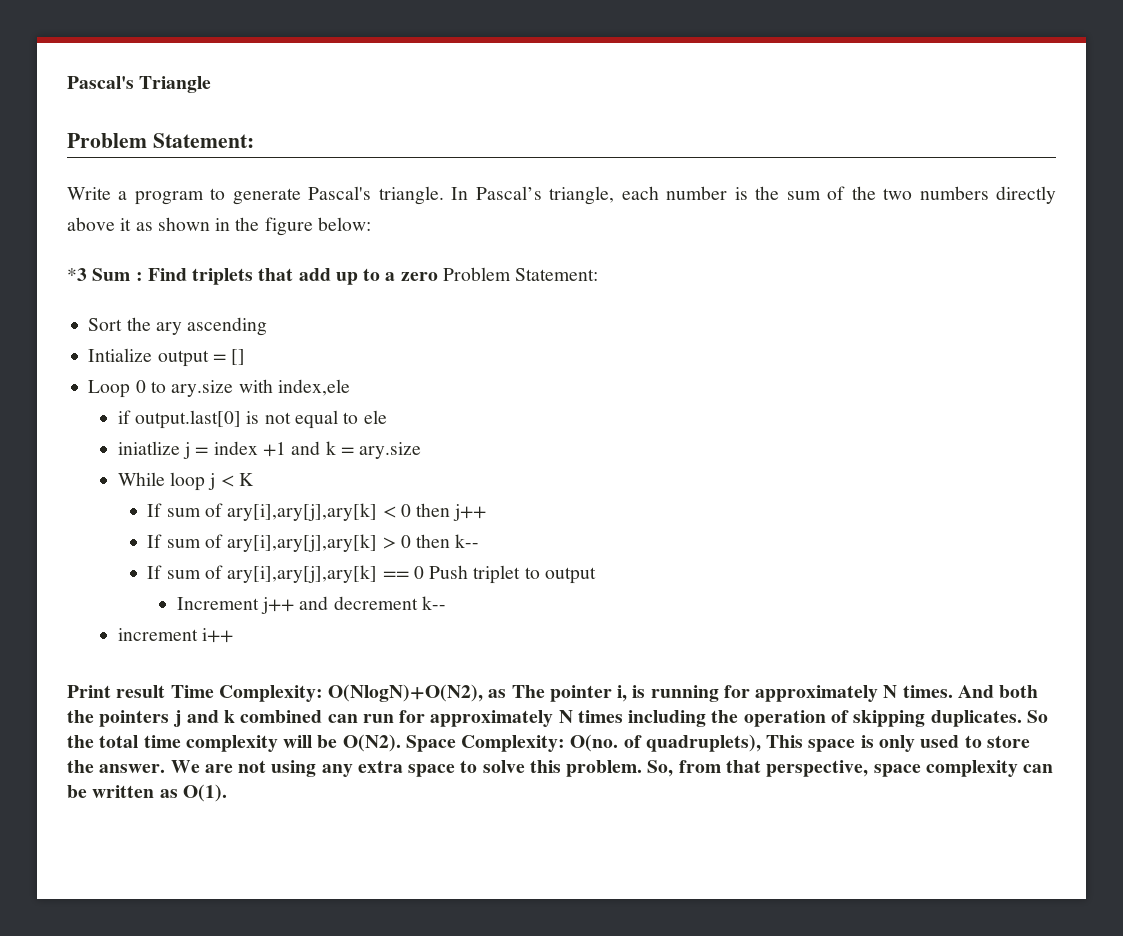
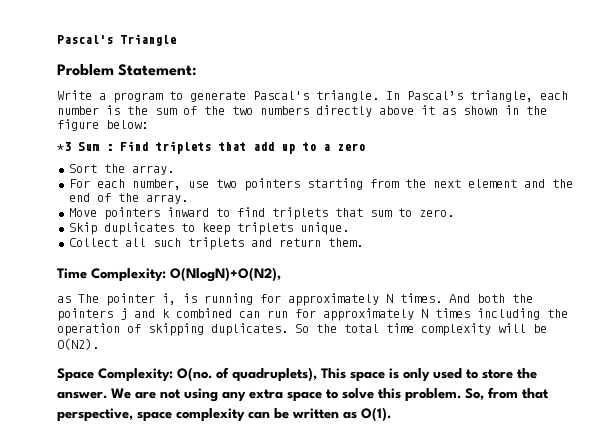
[442,267,599,281] Problem Statement: -> (365, 147) none
[155,317,268,336] [88,348,246,367] [88,379,350,398] [117,410,387,429] [117,441,422,459] [117,472,255,491] [147,503,487,521] [147,534,480,552] [147,565,596,584] [176,596,446,614] [117,628,234,643] [67,685,166,698] ary ascending // Intialize output = [] // Loop 0 to ary.size with index,ele // if output.last[0] is not equal to ele // iniatlize j = index +1 and k = ary.size // While loop j < K // If sum of ary[i],ary[j],ary[k] < 0 then j++ // If sum of ary[i],ary[j],ary[k] > 0 then k-- // If sum of ary[i],ary[j],ary[k] == 0 Push triplet to output // Increment j++ and decrement k-- // increment i++ // Print result -> [131,165,174,175] [68,178,573,191] [68,193,188,204] [68,207,454,220] [68,222,349,235] [68,237,363,250] array. // For each number, use two pointers starting from the next element and the end of the array. // Move pointers inward to find triplets that sum to zero. // Skip duplicates to keep triplets unique. // Collect all such triplets and return them. //
(484, 693) none -> (281, 274) //
(401, 743) none -> (99, 344) //

